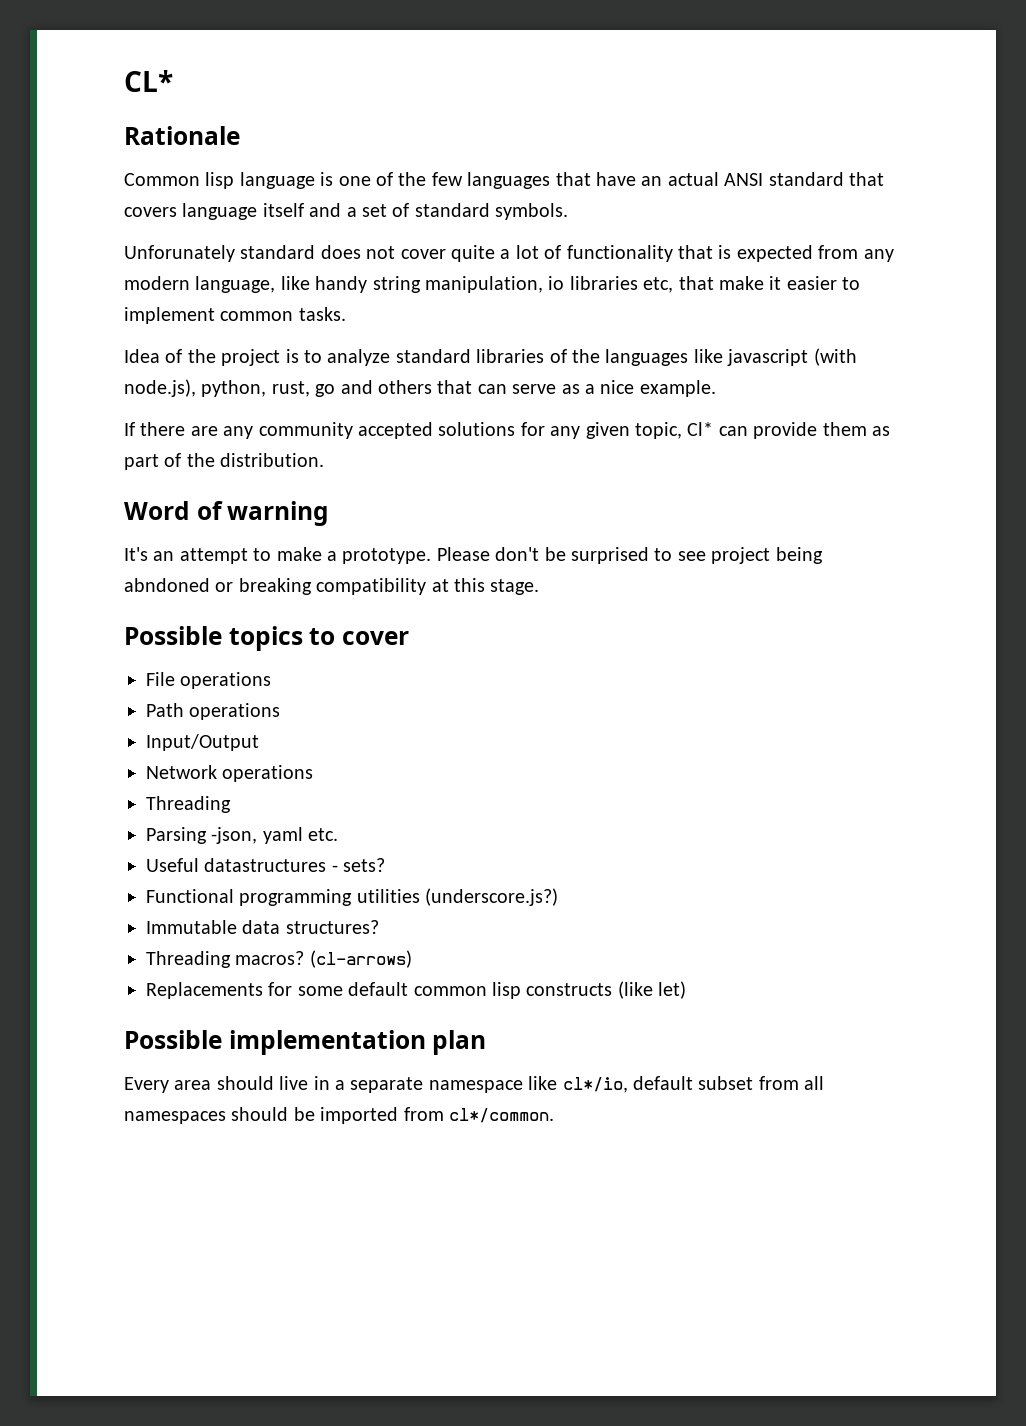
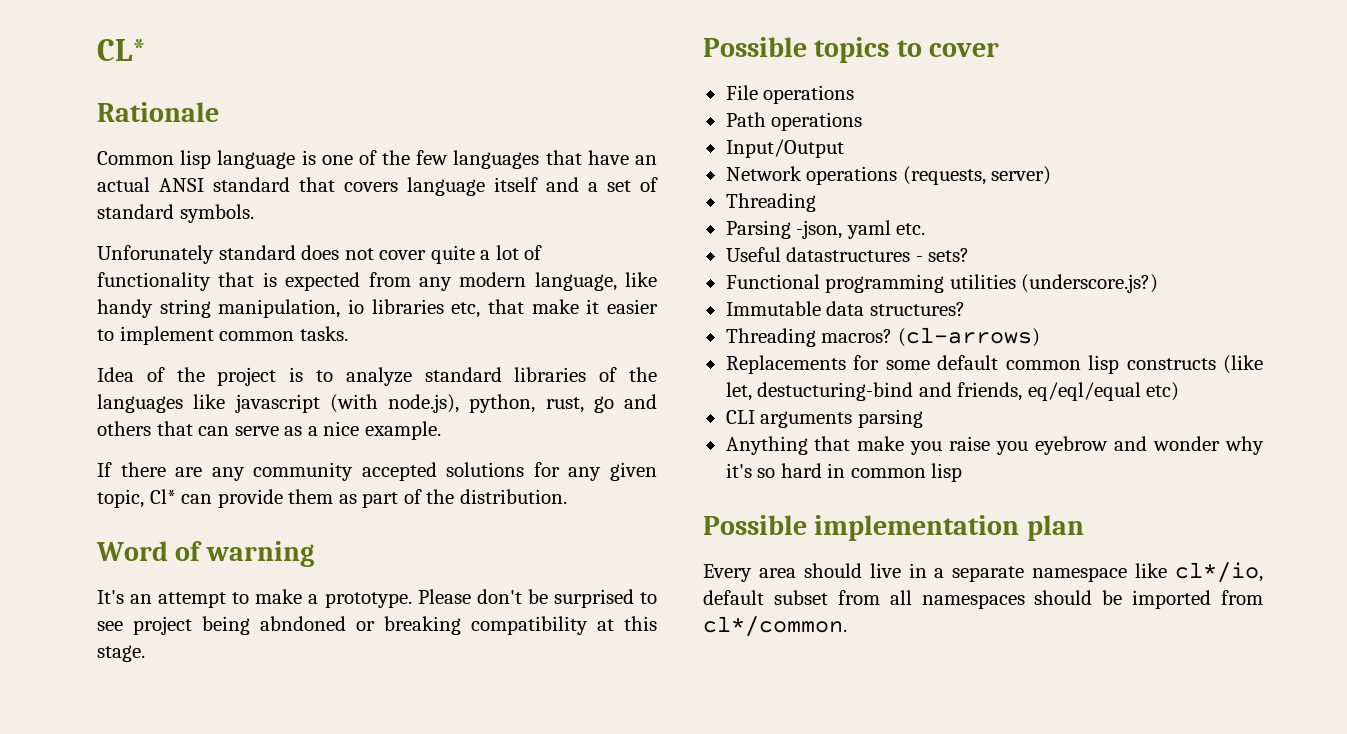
(314, 773) none -> [902,166,1052,185] (requests, server)
[658,981,687,999] let) -> [725,382,1180,401] [725,409,923,428] [725,436,1264,455] [725,463,963,482] let, destucturing-bind and friends, eq/eql/equal etc) // CLI arguments parsing // Anything that make you raise you eyebrow and wonder why it's so hard in common lisp

